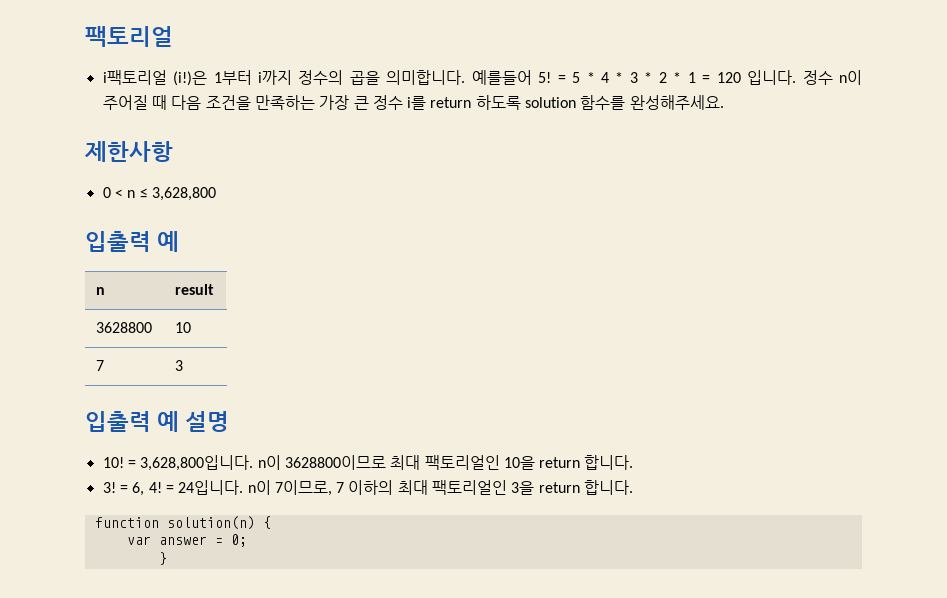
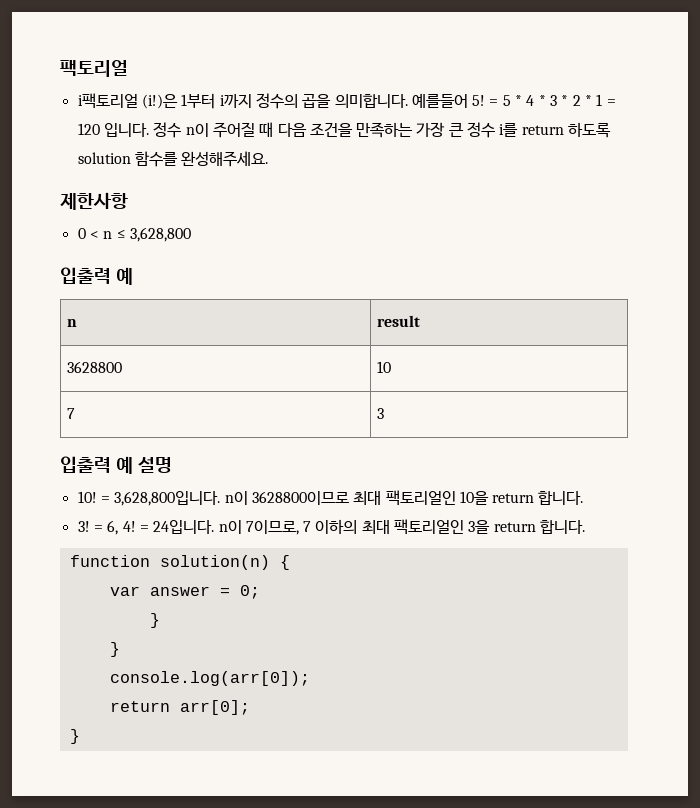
(167, 558) none -> [109,642,120,657] [109,671,310,686] [109,700,250,715] [69,729,80,744] // } // console.log(arr[0]); // return arr[0]; // }

